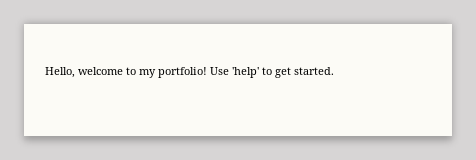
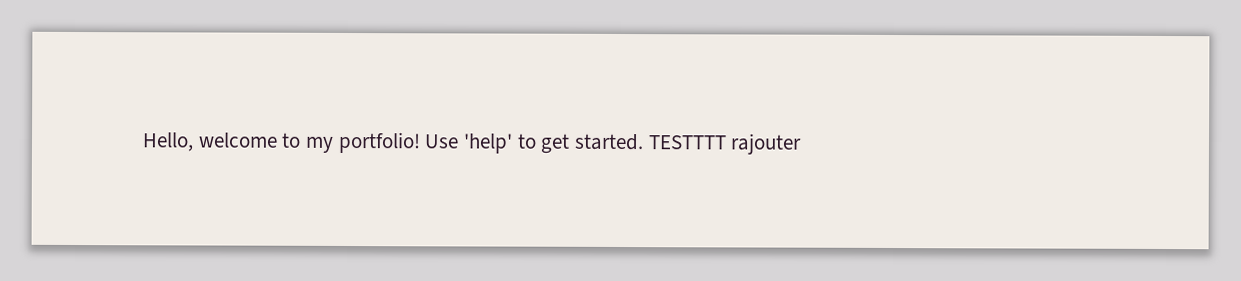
(334, 71) none -> [647,133,803,155] TESTTTT rajouter

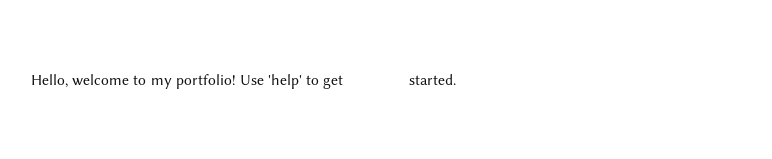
[647,133,803,155] TESTTTT rajouter -> (456, 79) none

